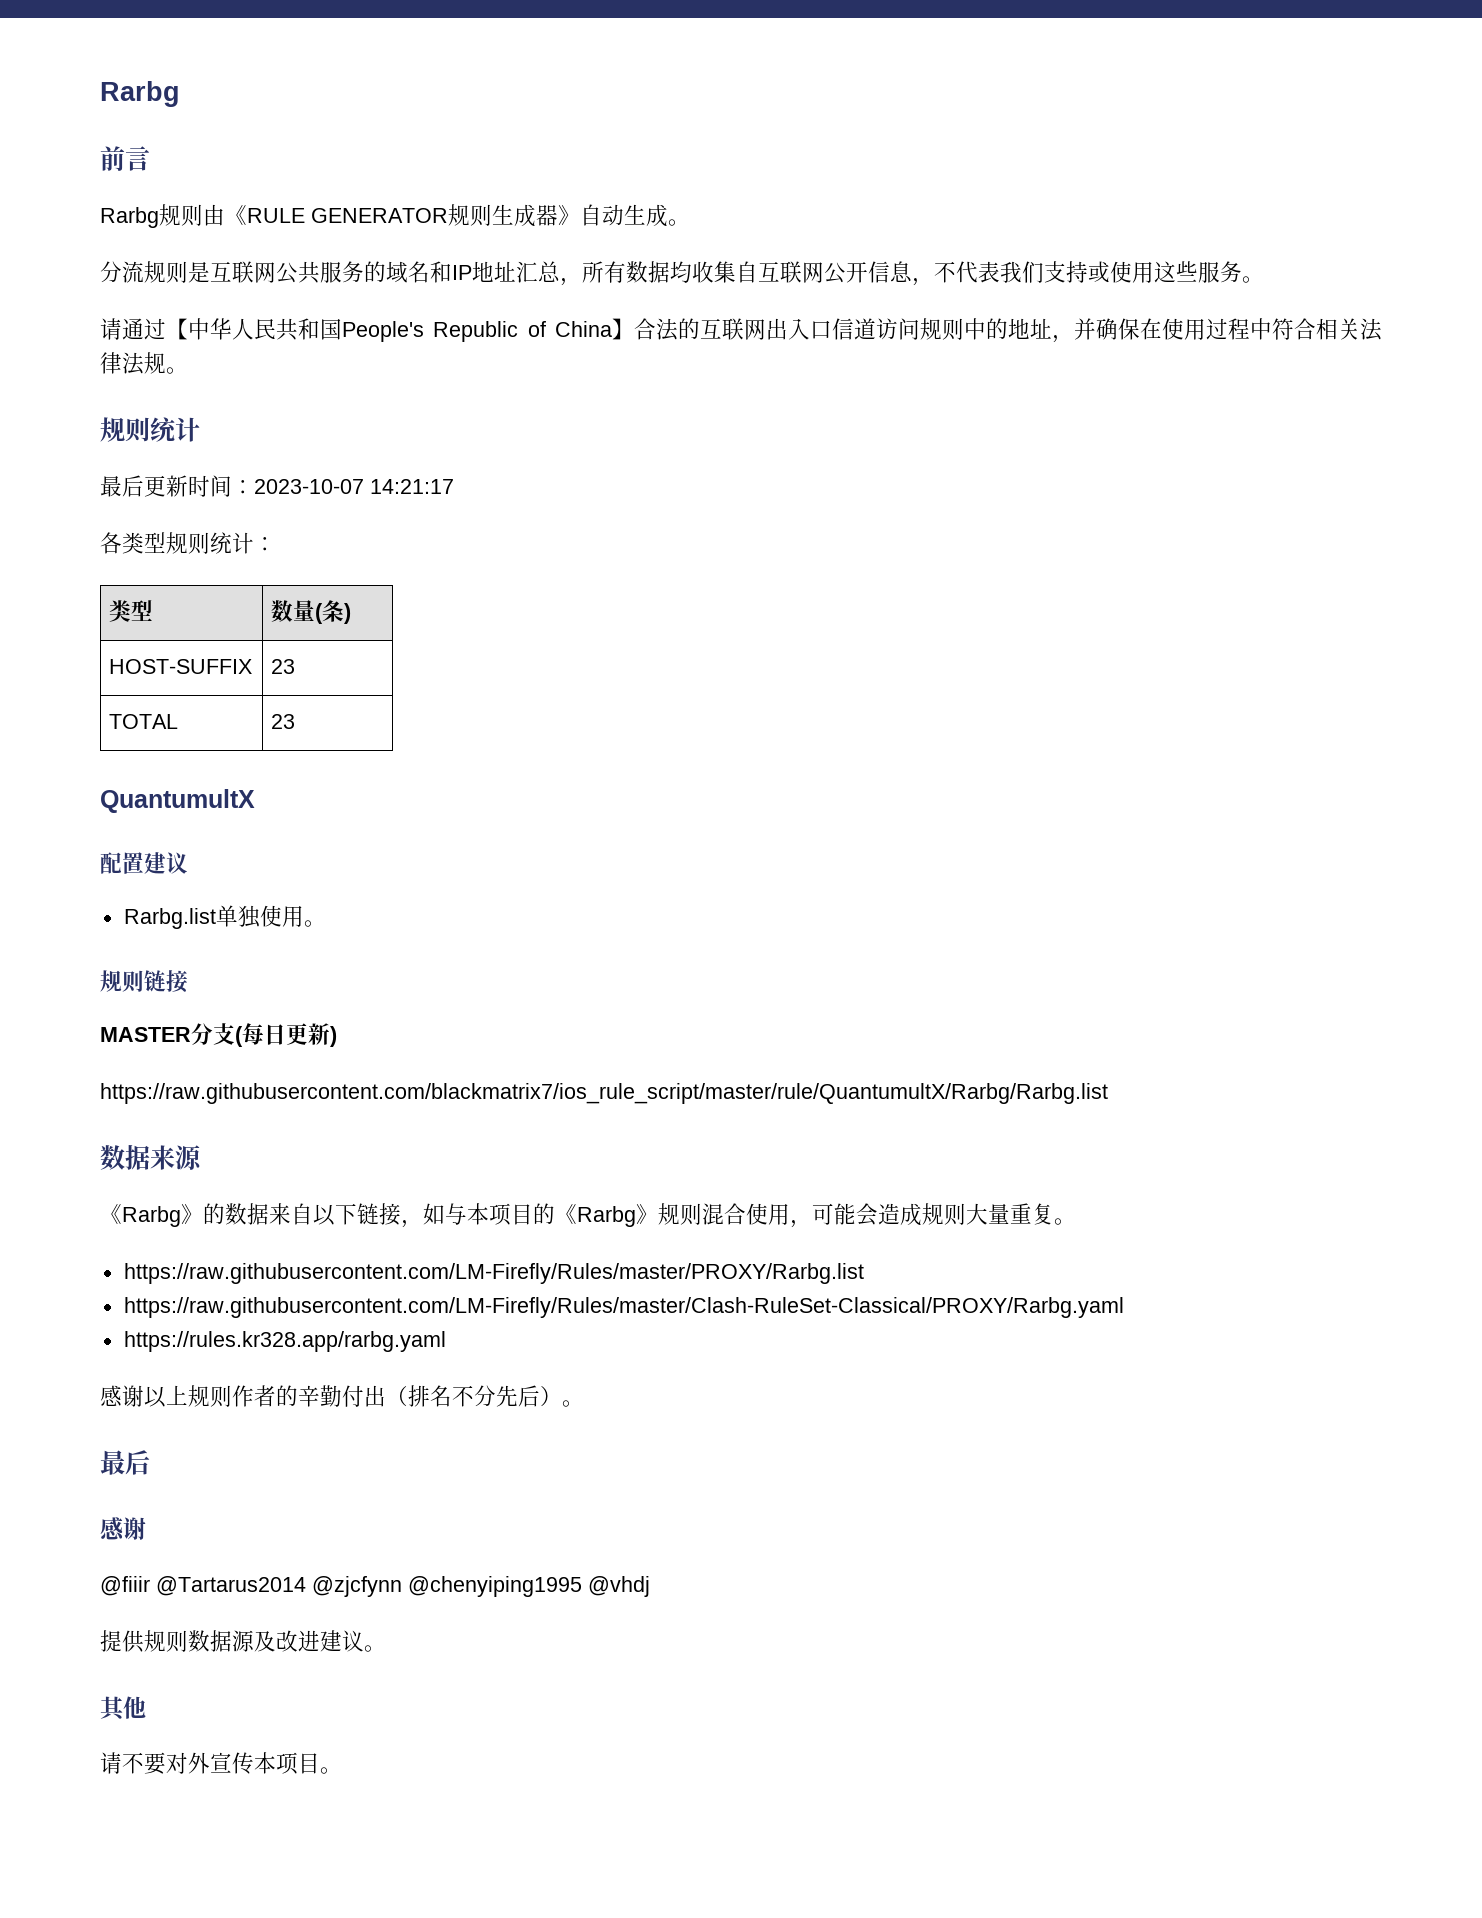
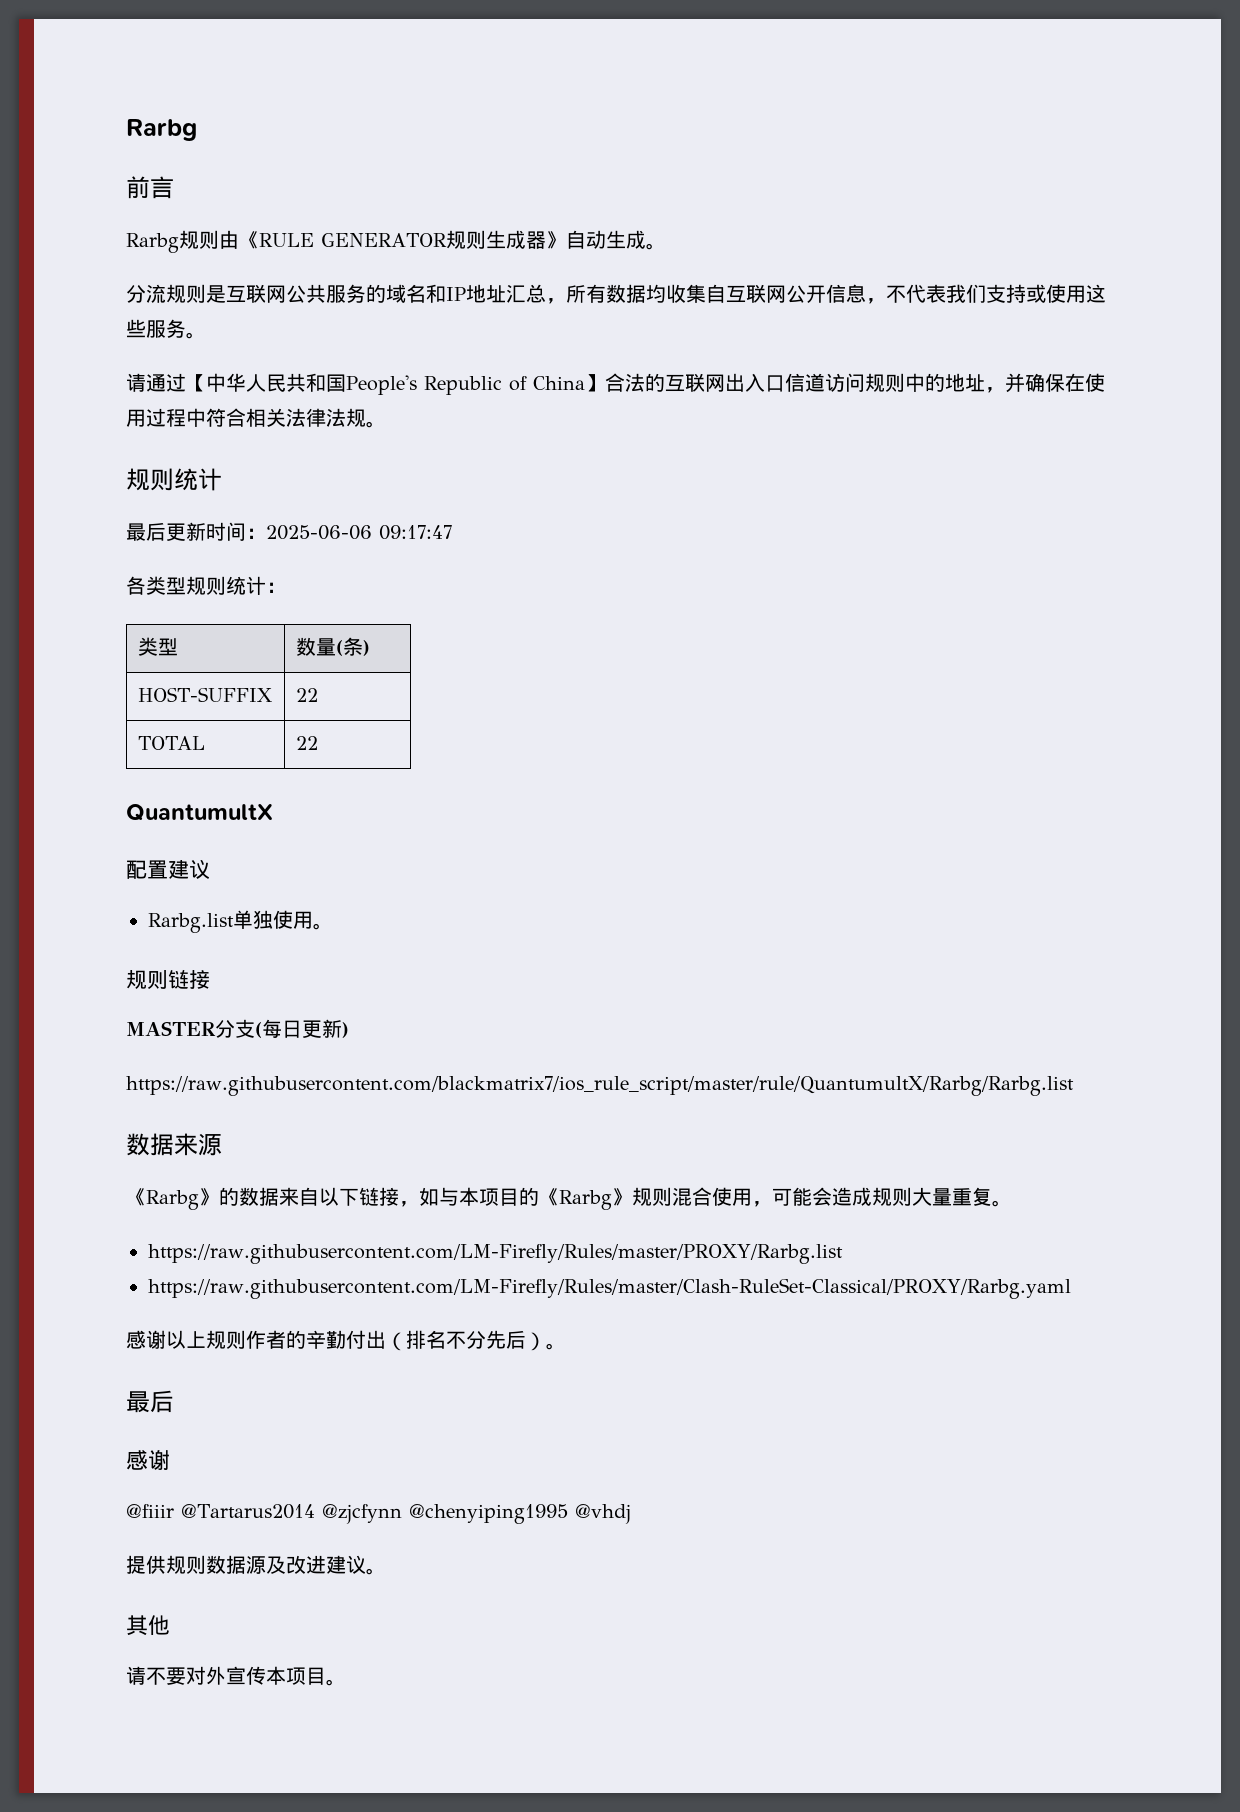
[254,479,454,494] 2023-10-07 14:21:17 -> [266,525,452,540] 2025-06-06 09:17:47
[271,659,296,674] 23 -> [295,688,318,702] 22
[271,714,296,729] 23 -> [295,736,318,750] 22
[123,1331,446,1352] // https://rules.kr328.app/rarbg.yaml -> (1071, 1288) none

